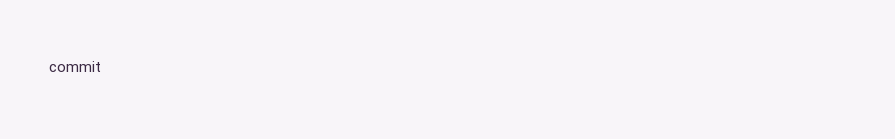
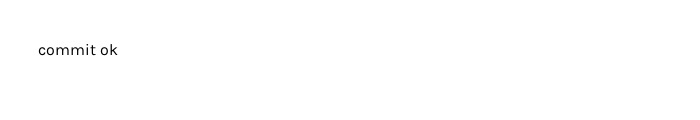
(101, 66) none -> [100,44,119,56] ok

